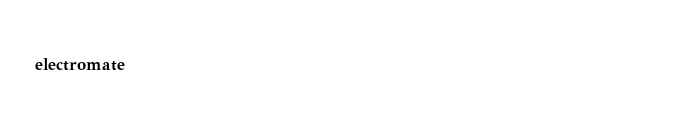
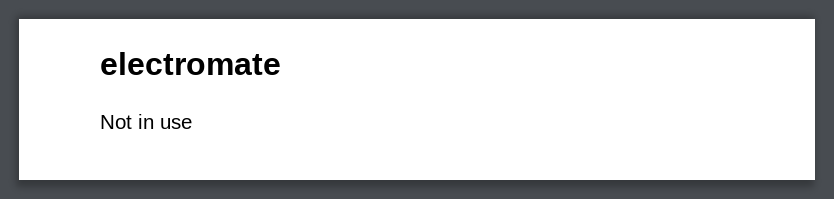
(125, 64) none -> [100,114,192,129] // Not in use

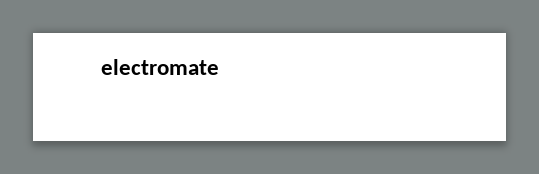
[100,114,192,129] // Not in use -> (219, 67) none

